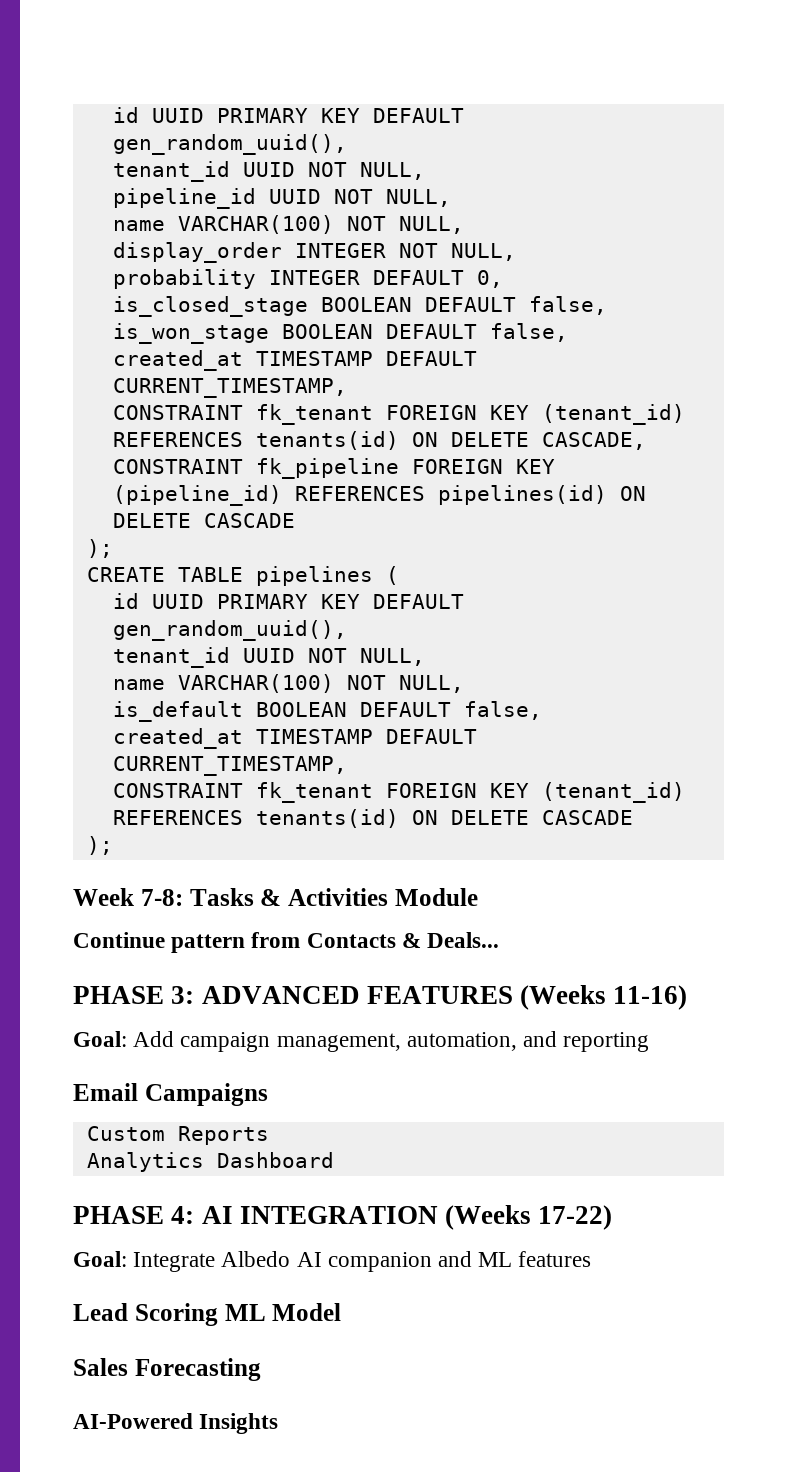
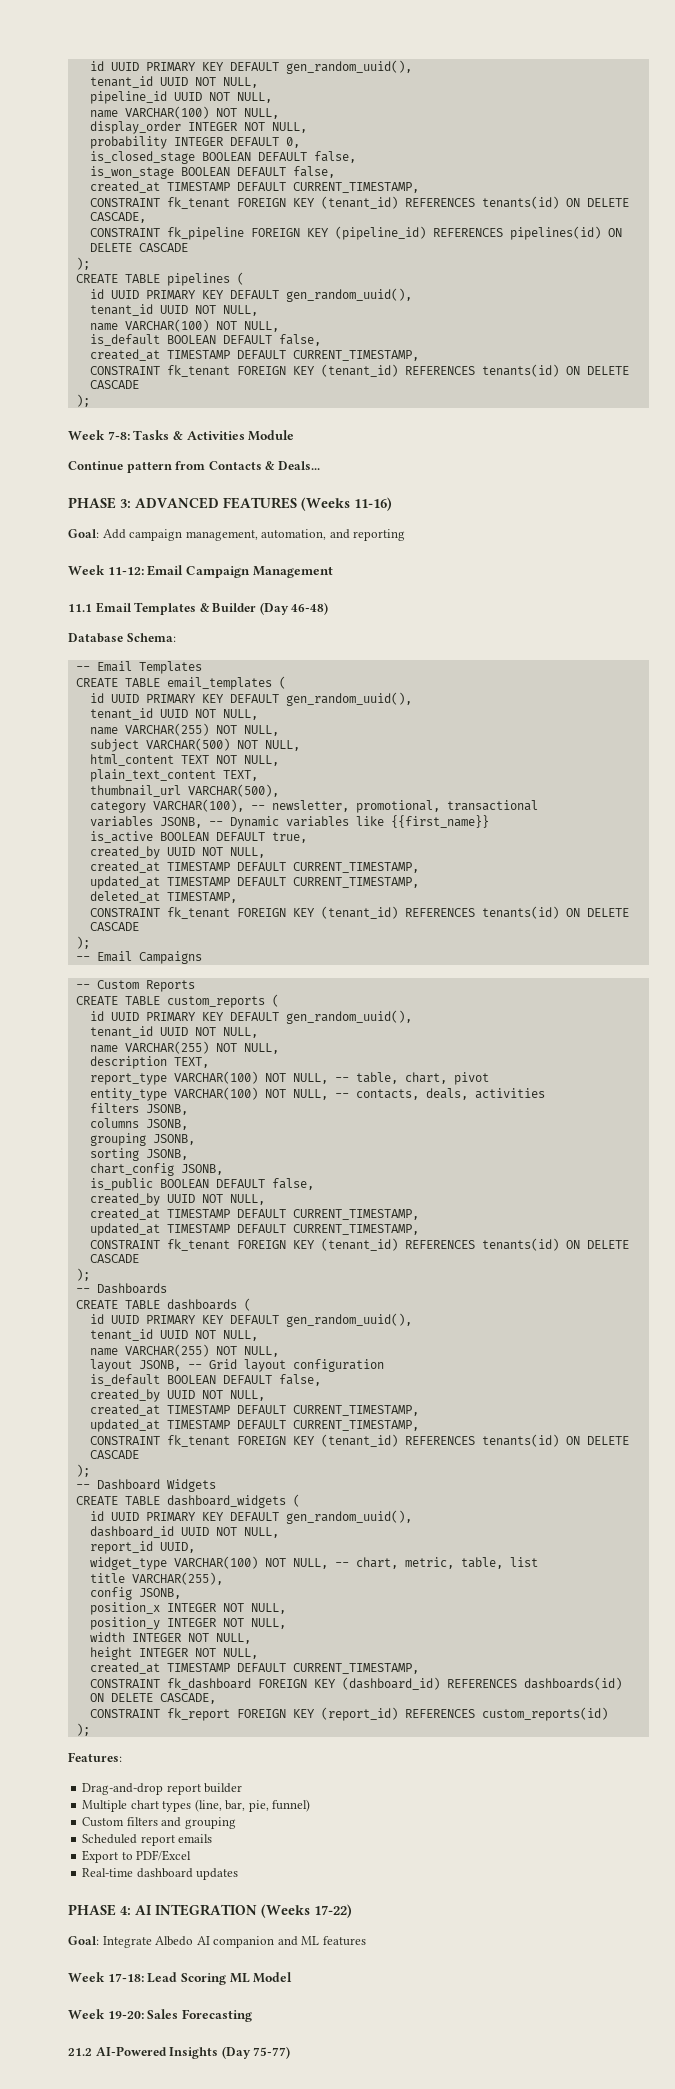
(650, 1042) none -> [68,565,333,578] [68,602,329,615] [68,633,176,643] [75,661,202,674] [75,676,286,690] [89,692,412,706] [89,708,258,720] [89,723,279,736] [89,738,300,752] [89,754,279,766] [89,769,258,782] [89,784,279,797] [89,799,538,813] [89,815,489,829] [89,831,307,843] [89,846,265,859] [89,861,419,873] [89,876,419,889] [89,891,237,903] [89,906,629,919] [89,922,139,931] [75,936,90,949] [75,956,90,961] Week 11-12: Email Campaign Management // 11.1 Email Templates & Builder (Day 46-48) // Database Schema: // -- Email Templates // CREATE TABLE email_templates ( // id UUID PRIMARY KEY DEFAULT gen_random_uuid(), // tenant_id UUID NOT NULL, // name VARCHAR(255) NOT NULL, // subject VARCHAR(500) NOT NULL, // html_content TEXT NOT NULL, // plain_text_content TEXT, // thumbnail_url VARCHAR(500), // category VARCHAR(100), -- newsletter, promotional, transactional // variables JSONB, -- Dynamic variables like {{first_name}} // is_active BOOLEAN DEFAULT true, // created_by UUID NOT NULL, // created_at TIMESTAMP DEFAULT CURRENT_TIMESTAMP, // updated_at TIMESTAMP DEFAULT CURRENT_TIMESTAMP, // deleted_at TIMESTAMP, // CONSTRAINT fk_tenant FOREIGN KEY (tenant_id) REFERENCES tenants(id) ON DELETE CASCADE // ); // --
(268, 1094) none -> [75,984,90,989] --
[86,1152,334,1172] Analytics Dashboard -> [75,994,279,1008] [89,1010,412,1024] [89,1026,258,1038] [89,1041,279,1054] [89,1056,209,1069] [89,1071,489,1085] [89,1087,545,1101] [89,1103,188,1115] [89,1118,188,1130] [89,1133,195,1146] [89,1148,188,1161] [89,1163,223,1176] [89,1178,314,1191] [89,1193,265,1206] [89,1208,419,1220] [89,1223,419,1236] [89,1238,629,1251] [89,1254,139,1263] [75,1268,90,1281] [75,1283,167,1294] [75,1298,251,1311] [89,1313,412,1327] [89,1329,258,1341] [89,1344,279,1357] [89,1359,384,1372] [89,1374,321,1386] [89,1389,265,1402] [89,1404,419,1416] [89,1419,419,1432] [89,1434,629,1447] [89,1450,139,1459] [75,1464,90,1477] [75,1479,216,1492] [75,1494,300,1508] [89,1510,412,1524] [89,1526,279,1538] [89,1541,195,1554] [89,1556,538,1570] [89,1572,223,1585] [89,1587,181,1600] [89,1602,286,1615] [89,1617,286,1630] [89,1632,251,1644] [89,1647,258,1660] [89,1662,419,1674] [89,1677,622,1690] [89,1693,216,1704] [89,1707,608,1721] [75,1723,90,1736] [68,1752,122,1762] [82,1783,243,1795] [82,1799,311,1812] [82,1817,236,1829] [82,1834,213,1846] [82,1850,192,1863] [82,1868,239,1880] CREATE TABLE custom_reports ( // id UUID PRIMARY KEY DEFAULT gen_random_uuid(), // tenant_id UUID NOT NULL, // name VARCHAR(255) NOT NULL, // description TEXT, // report_type VARCHAR(100) NOT NULL, -- table, chart, pivot // entity_type VARCHAR(100) NOT NULL, -- contacts, deals, activities // filters JSONB, // columns JSONB, // grouping JSONB, // sorting JSONB, // chart_config JSONB, // is_public BOOLEAN DEFAULT false, // created_by UUID NOT NULL, // created_at TIMESTAMP DEFAULT CURRENT_TIMESTAMP, // updated_at TIMESTAMP DEFAULT CURRENT_TIMESTAMP, // CONSTRAINT fk_tenant FOREIGN KEY (tenant_id) REFERENCES tenants(id) ON DELETE CASCADE // ); // -- Dashboards // CREATE TABLE dashboards ( // id UUID PRIMARY KEY DEFAULT gen_random_uuid(), // tenant_id UUID NOT NULL, // name VARCHAR(255) NOT NULL, // layout JSONB, -- Grid layout configuration // is_default BOOLEAN DEFAULT false, // created_by UUID NOT NULL, // created_at TIMESTAMP DEFAULT CURRENT_TIMESTAMP, // updated_at TIMESTAMP DEFAULT CURRENT_TIMESTAMP, // CONSTRAINT fk_tenant FOREIGN KEY (tenant_id) REFERENCES tenants(id) ON DELETE CASCADE // ); // -- Dashboard Widgets // CREATE TABLE dashboard_widgets ( // id UUID PRIMARY KEY DEFAULT gen_random_uuid(), // dashboard_id UUID NOT NULL, // report_id UUID, // widget_type VARCHAR(100) NOT NULL, -- chart, metric, table, list // title VARCHAR(255), // config JSONB, // position_x INTEGER NOT NULL, // position_y INTEGER NOT NULL, // width INTEGER NOT NULL, // height INTEGER NOT NULL, // created_at TIMESTAMP DEFAULT CURRENT_TIMESTAMP, // CONSTRAINT fk_dashboard FOREIGN KEY (dashboard_id) REFERENCES dashboards(id) ON DELETE CASCADE, // CONSTRAINT fk_report FOREIGN KEY (report_id) REFERENCES custom_reports(id) // ); // Features: // Drag-and-drop report builder // Multiple chart types (line, bar, pie, funnel) // Custom filters and grouping // Scheduled report emails // Export to PDF/Excel // Real-time dashboard updates
(592, 1259) none -> [68,1972,144,1982] Week 17-18:
(342, 1312) none -> [68,2009,144,2019] Week 19-20:
(261, 1369) none -> [68,2048,92,2056] 21.2
(279, 1423) none -> [221,2046,291,2059] (Day 75-77)

